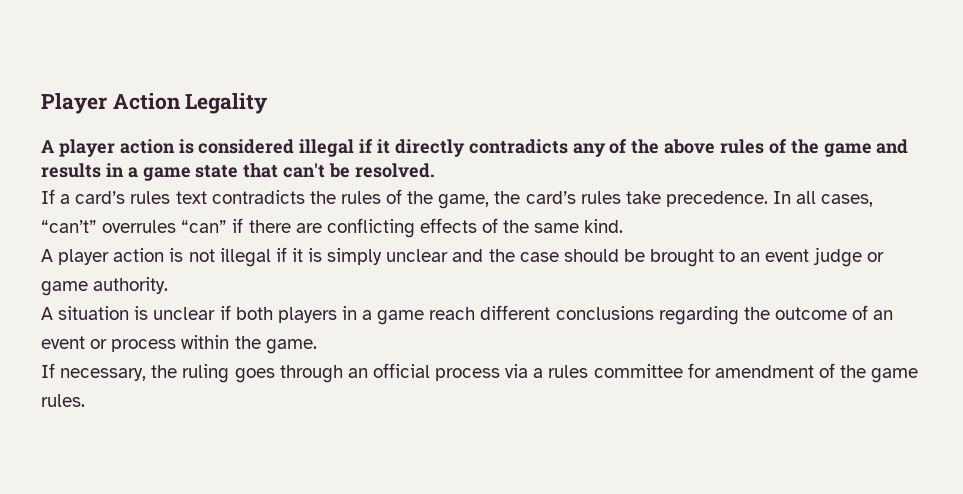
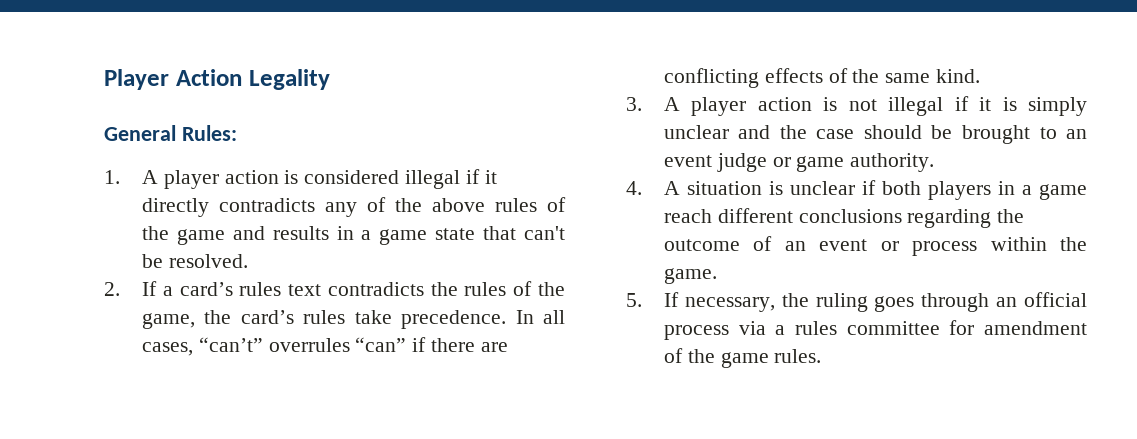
(269, 103) none -> [104,125,237,141] [104,170,120,184] General Rules: // 1.
(435, 170) none -> [104,282,120,296] 2.
(624, 226) none -> [626,97,642,111] 3.
(169, 285) none -> [626,181,642,195] 4.
(317, 346) none -> [626,293,642,307] 5.

